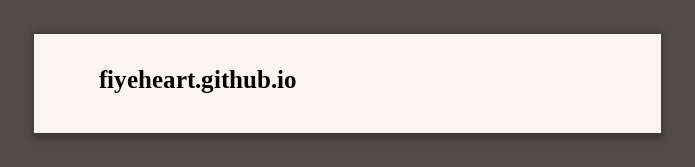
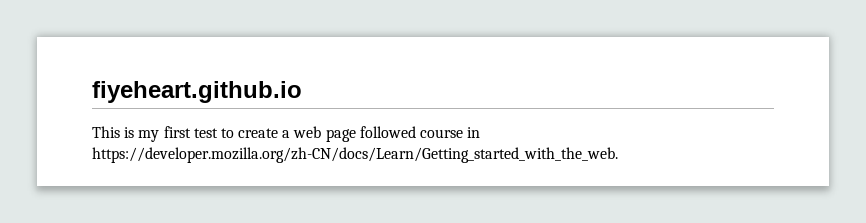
(297, 81) none -> [92,126,481,142] [92,147,618,163] // This is my first test to create a web page followed course in https://developer.mozilla.org/zh-CN/docs/Learn/Getting_started_with_the_web.

